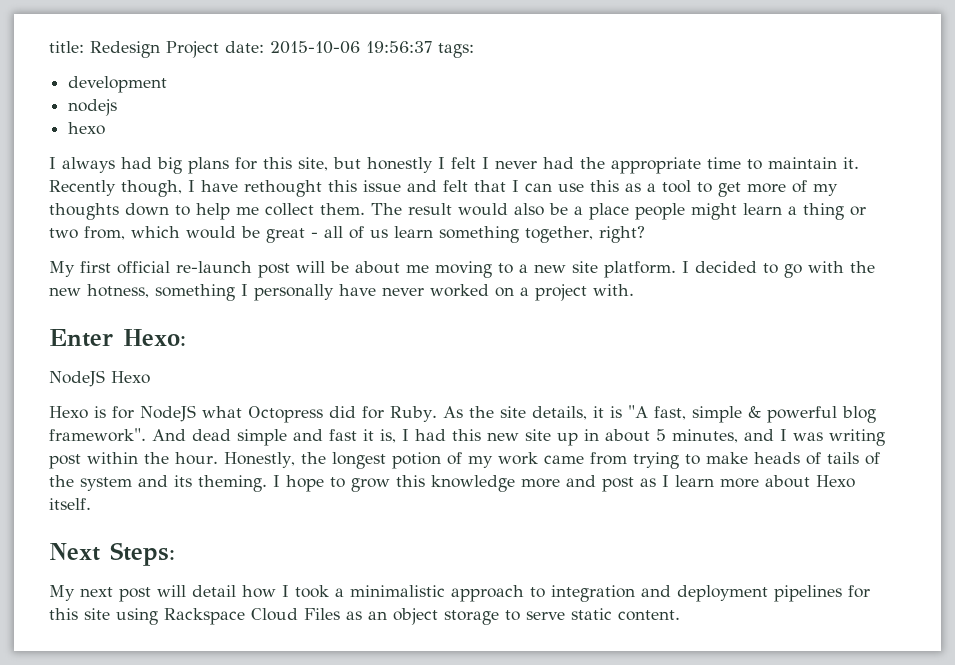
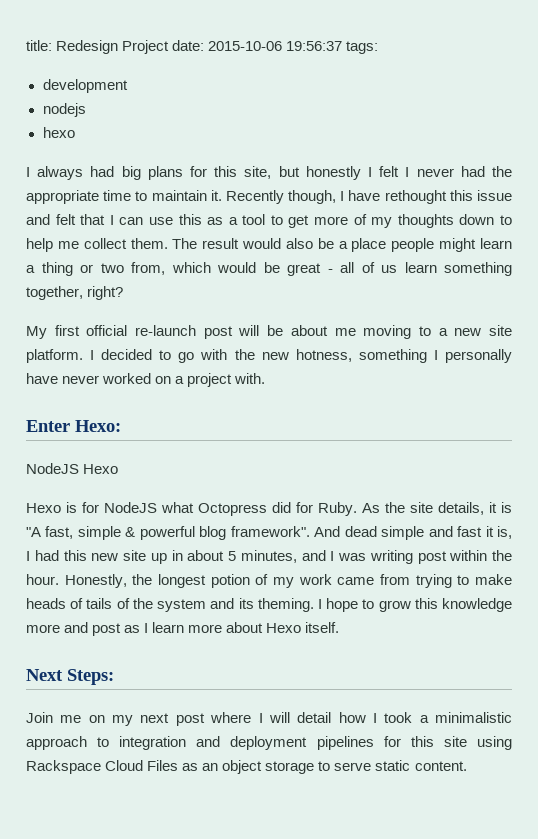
[49,585,151,602] My next post -> [26,712,263,726] Join me on my next post where I

